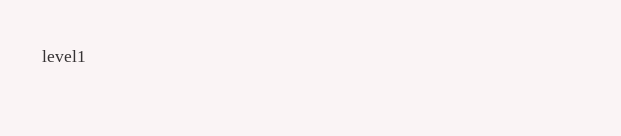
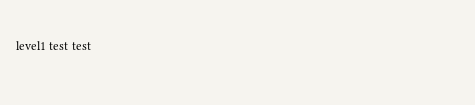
(86, 56) none -> [49,42,91,50] test test

